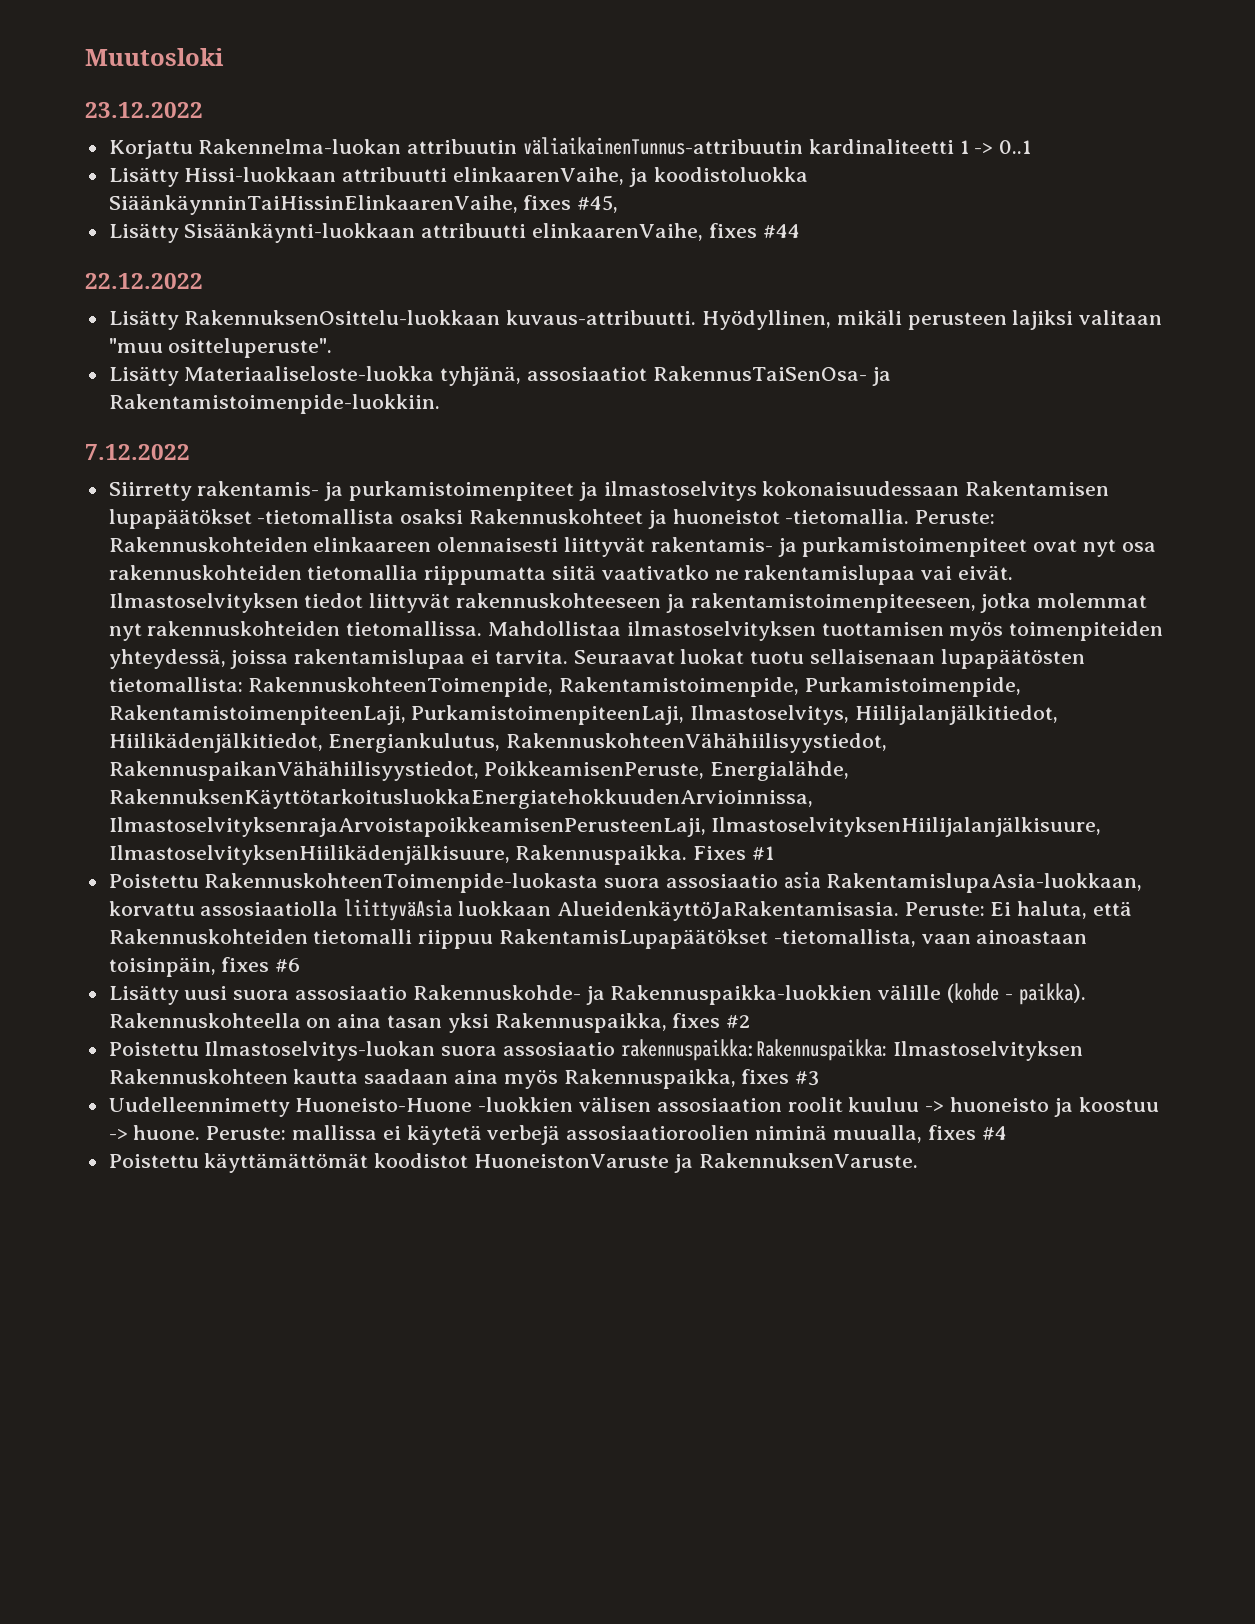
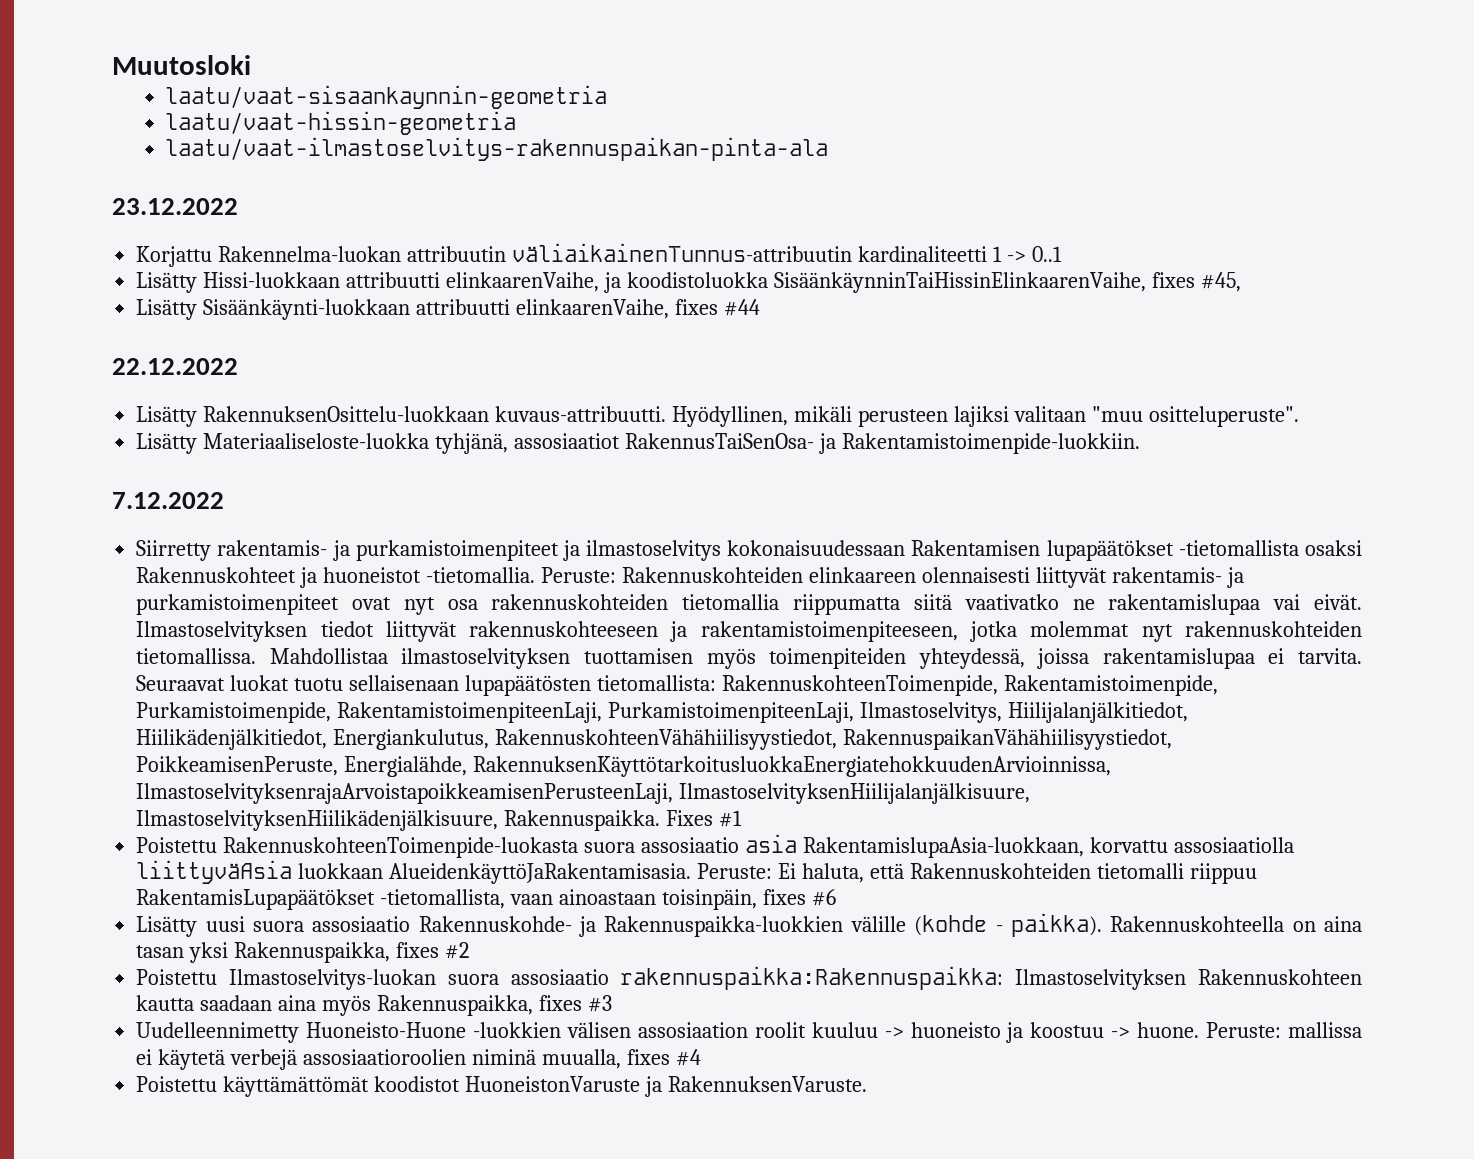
(224, 57) none -> [165,85,608,109] [165,111,517,135] [165,137,829,161] // laatu/vaat-sisaankaynnin-geometria // laatu/vaat-hissin-geometria // laatu/vaat-ilmastoselvitys-rakennuspaikan-pinta-ala
[108,195,518,215] SiäänkäynninTaiHissinElinkaarenVaihe, -> [773,272,1146,293] SisäänkäynninTaiHissinElinkaarenVaihe,

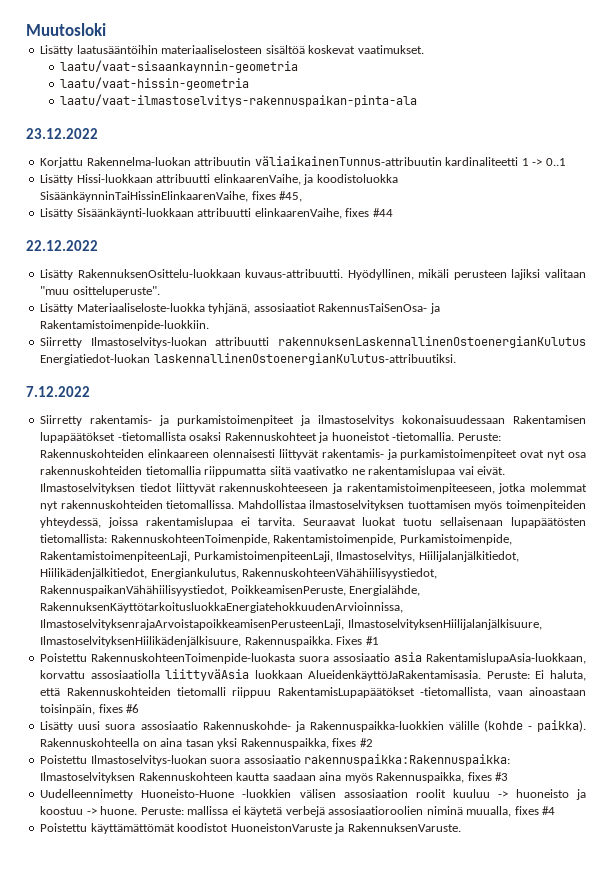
(251, 65) none -> [40,45,424,56] // Lisätty laatusääntöihin materiaaliselosteen sisältöä koskevat vaatimukset.
(1140, 443) none -> [40,336,586,348] [40,353,456,365] // Siirretty Ilmastoselvitys-luokan attribuutti rakennuksenLaskennallinenOstoenergianKulutus Energiatiedot-luokan laskennallinenOstoenergianKulutus-attribuutiksi.

